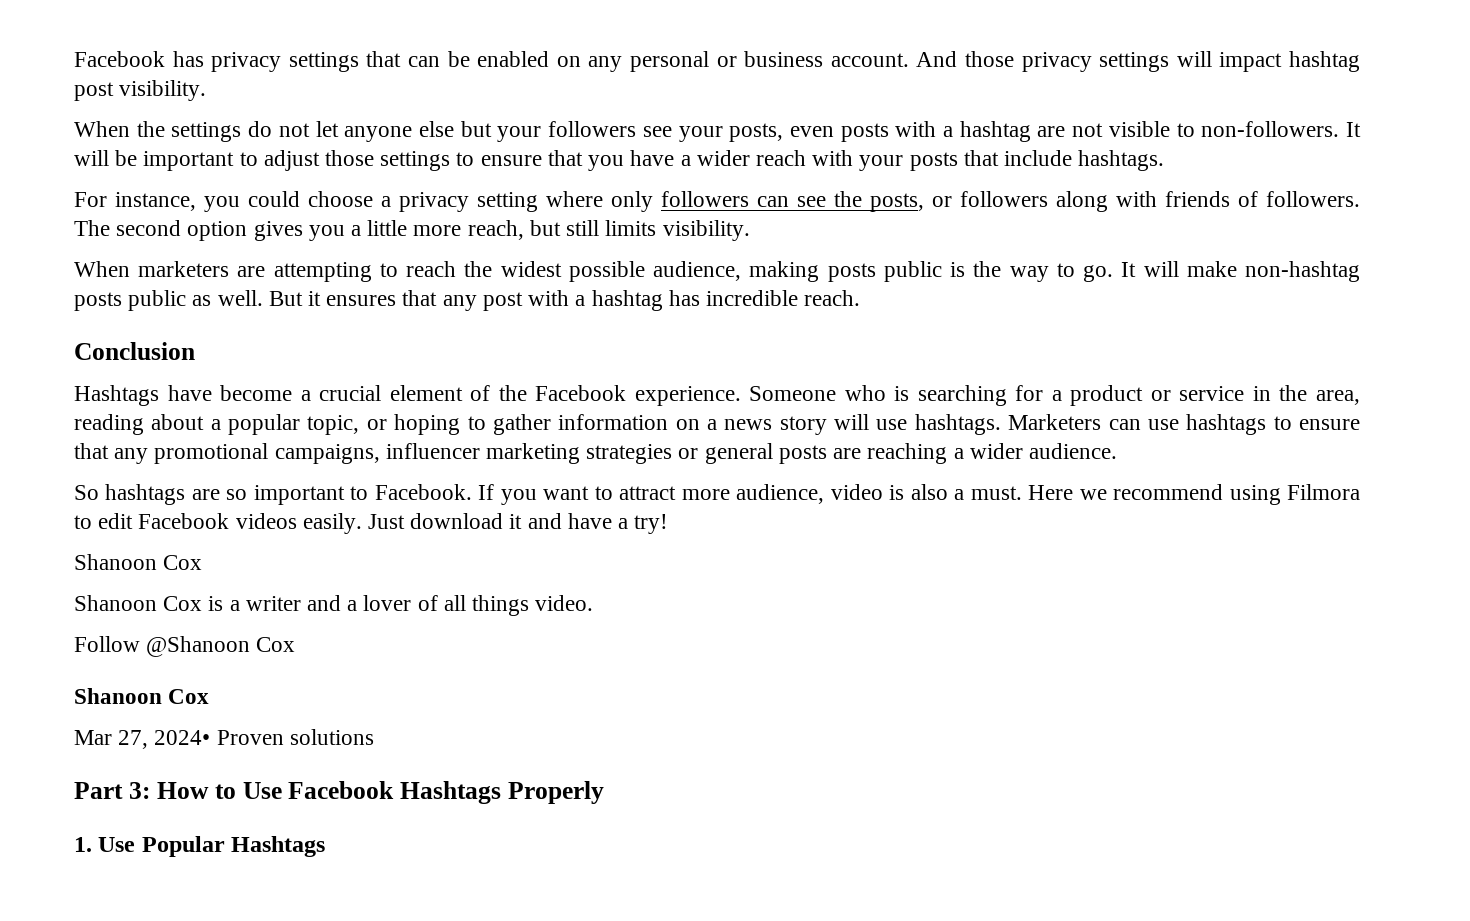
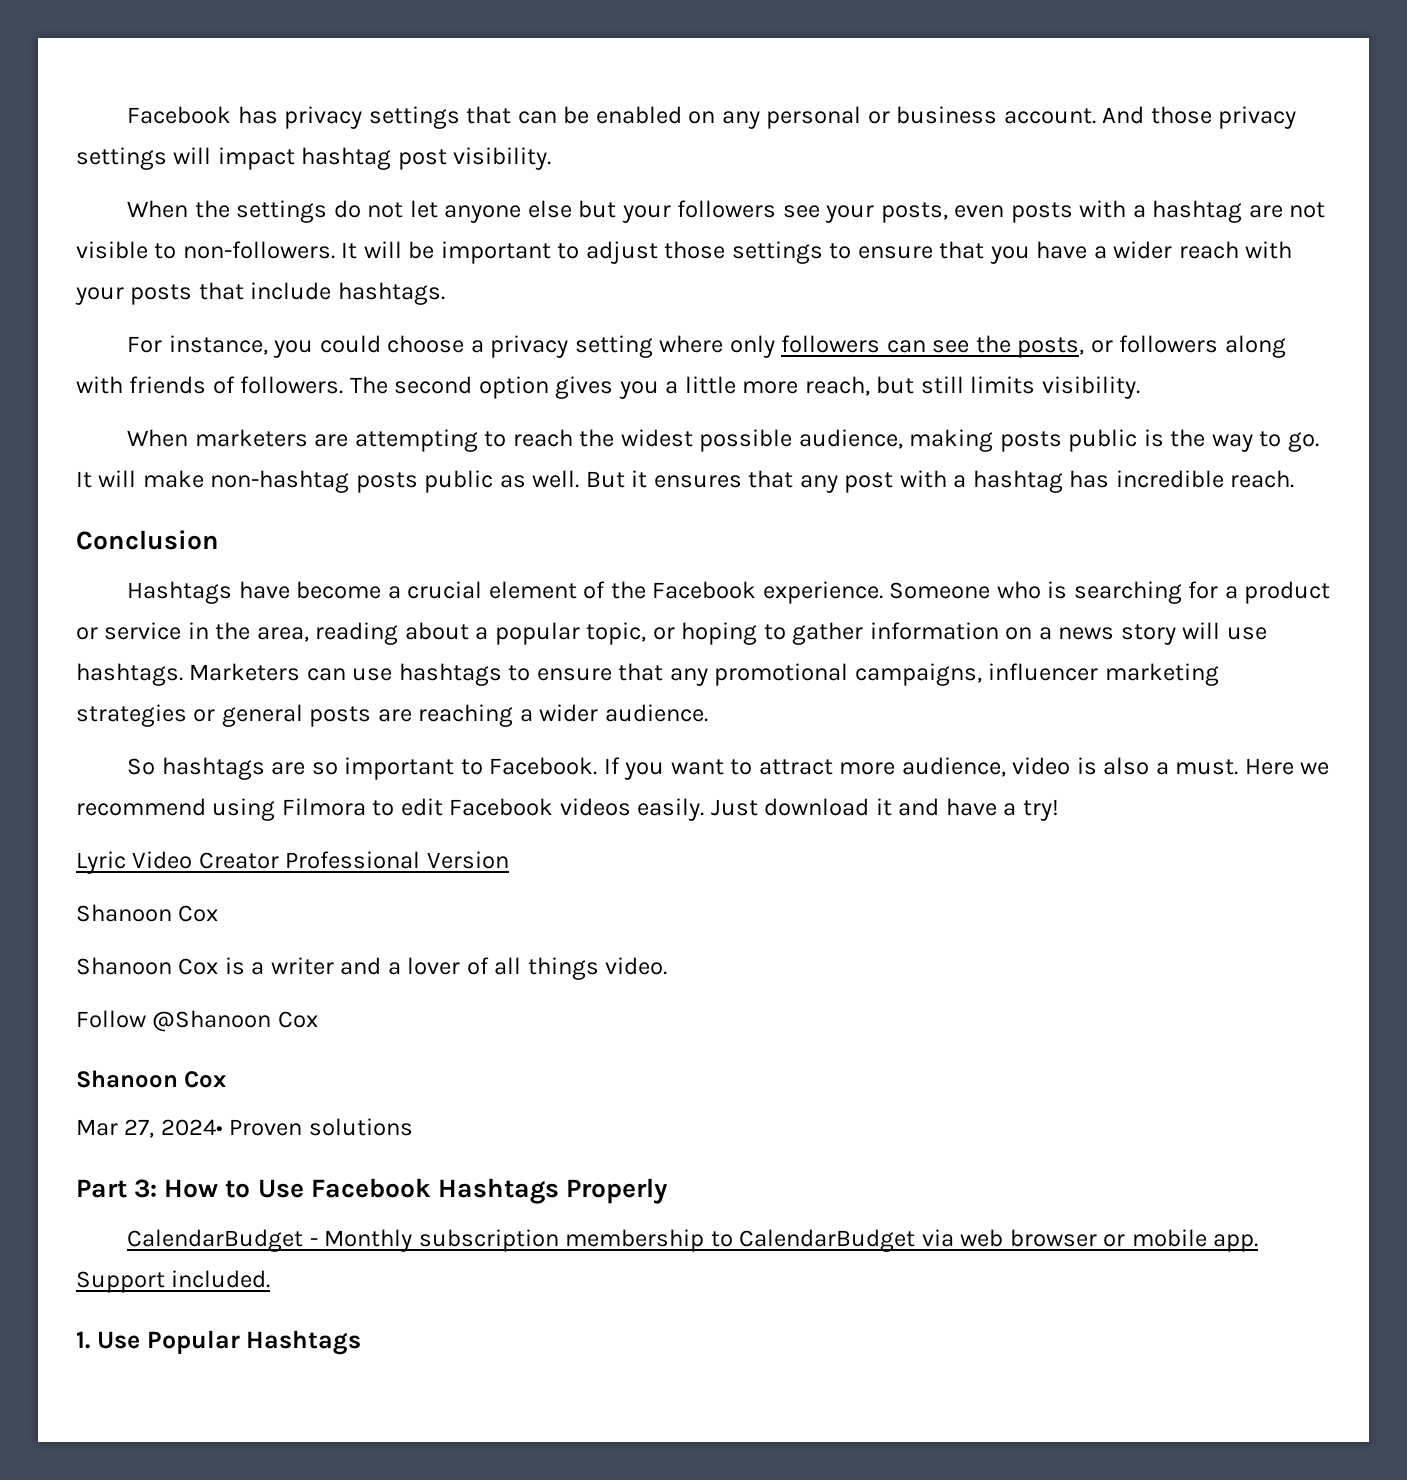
(669, 524) none -> [76,851,509,874] // Lyric Video Creator Professional Version
(605, 792) none -> [127,1229,1259,1252] [76,1270,271,1293] // CalendarBudget - Monthly subscription membership to CalendarBudget via web browser or mobile app. Support included.

